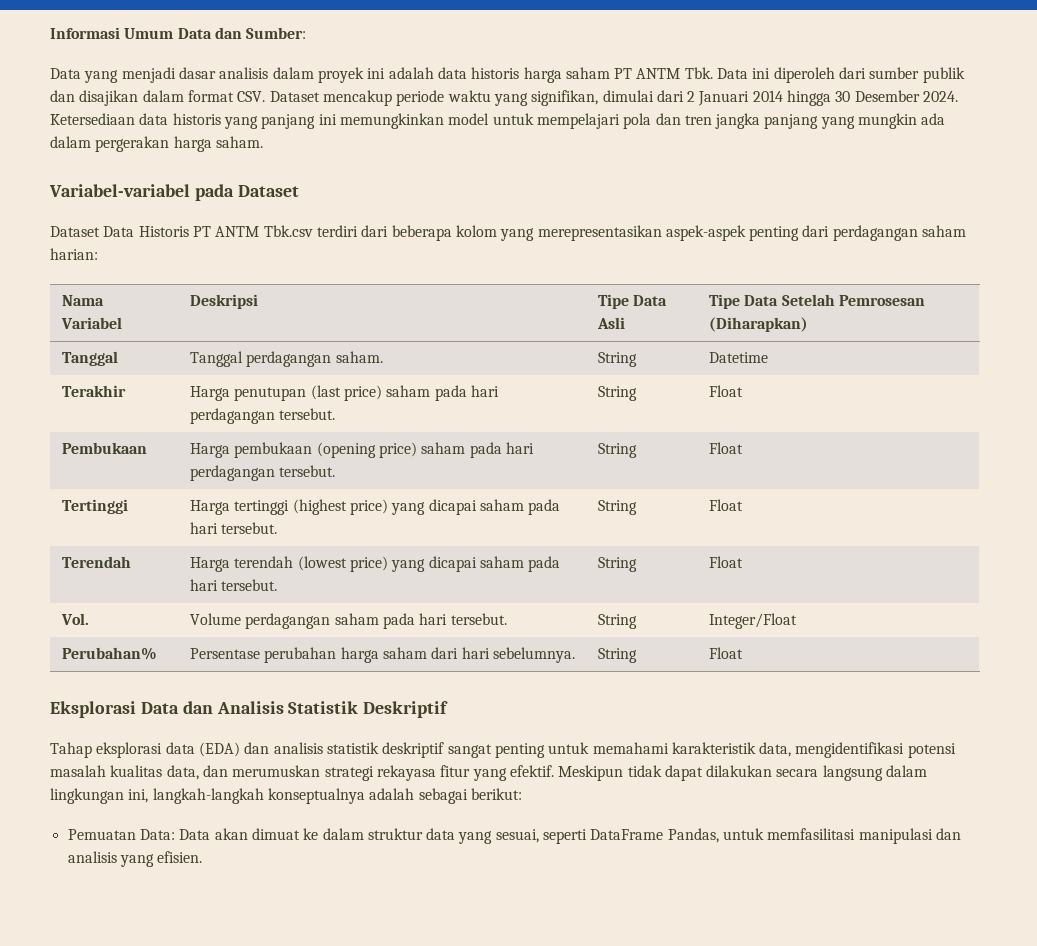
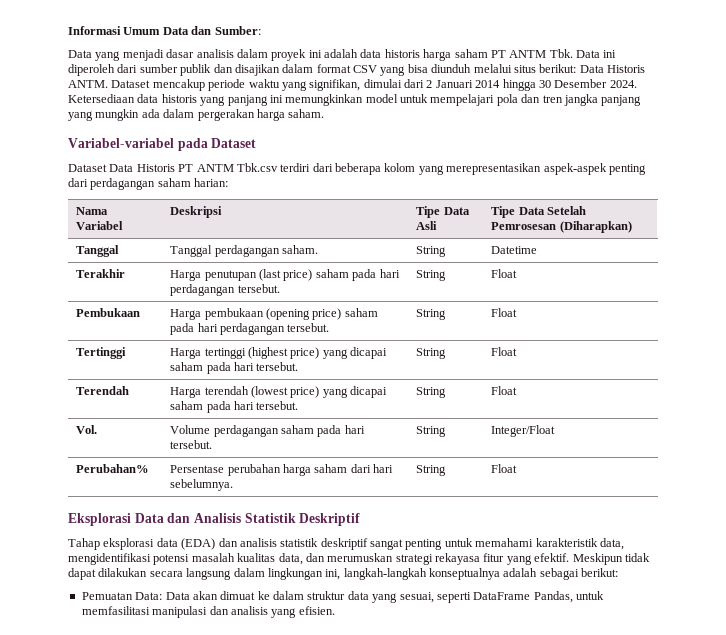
[237,91,266,102] CSV. -> [353,64,645,76] [68,80,108,88] CSV yang bisa diunduh melalui situs berikut: Data Historis ANTM.

